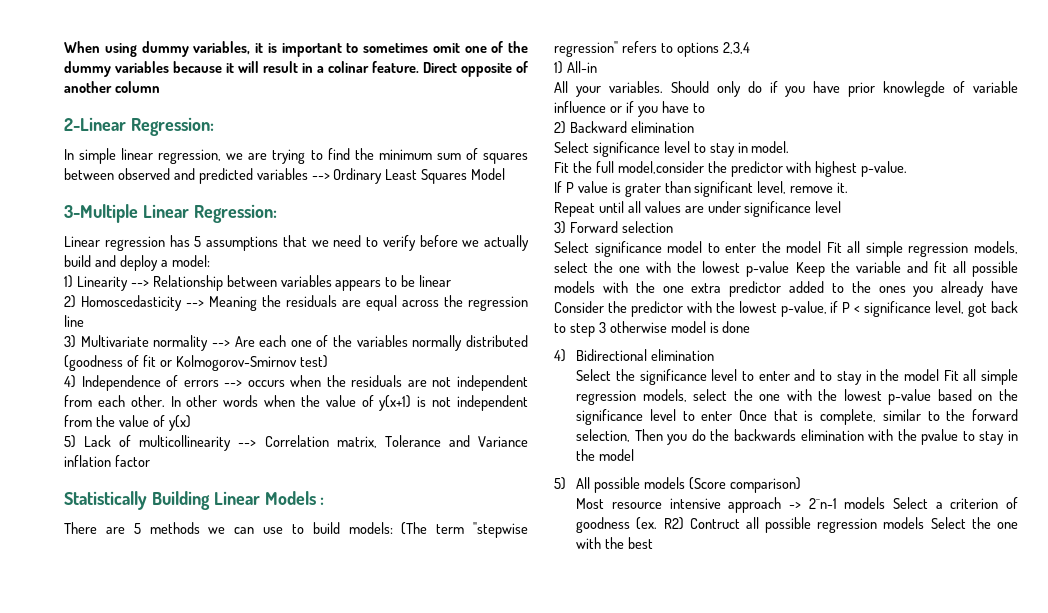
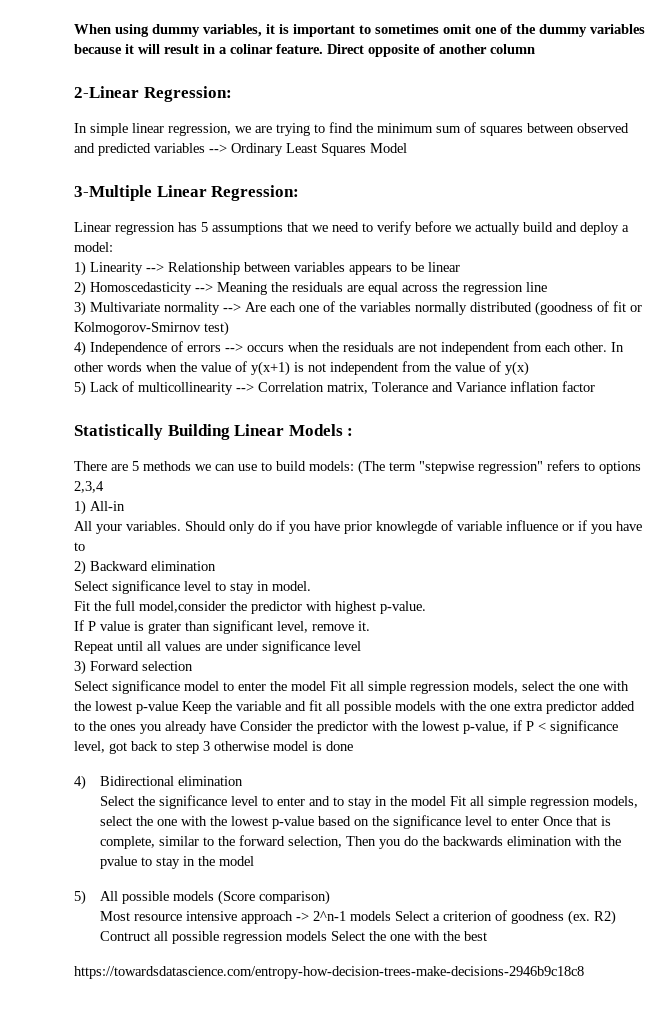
(654, 543) none -> [74,966,584,979] // https://towardsdatascience.com/entropy-how-decision-trees-make-decisions-2946b9c18c8

